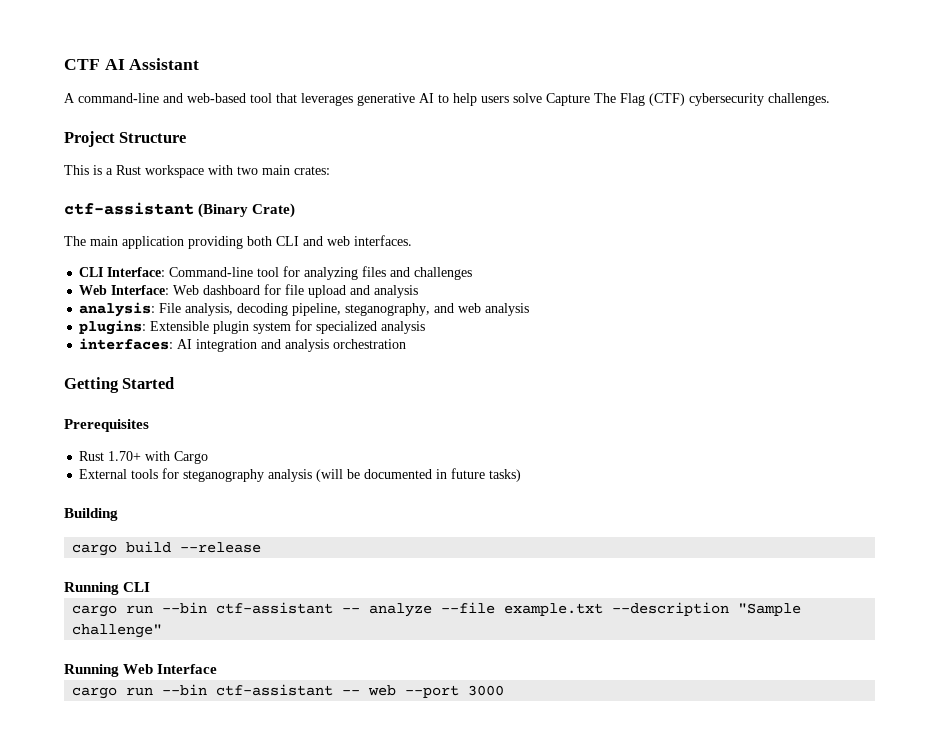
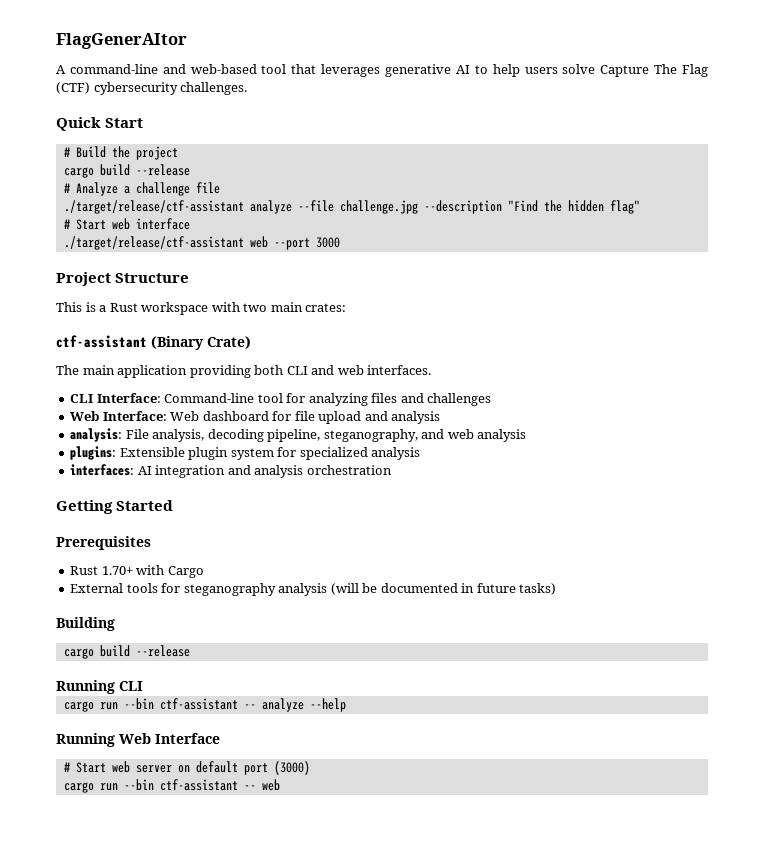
[64,58,200,70] CTF AI Assistant -> [56,33,187,49] FlagGenerAItor
(830, 99) none -> [56,117,144,131] [63,146,178,160] [63,164,190,178] [63,182,220,196] [63,200,640,214] [63,218,190,230] [63,236,340,250] // Quick Start // # Build the project // cargo build --release // # Analyze a challenge file // ./target/release/ctf-assistant analyze --file challenge.jpg --description "Find the hidden flag" // # Start web interface // ./target/release/ctf-assistant web --port 3000
[441,602,802,616] [72,624,163,638] [64,664,218,677] --file example.txt --description "Sample challenge" // Running Web Interface -> [309,698,346,712] [56,733,220,747] [63,761,310,775] --help // Running Web Interface // # Start web server on default port (3000)
[405,685,505,698] --port 3000 -> (280, 785) none

